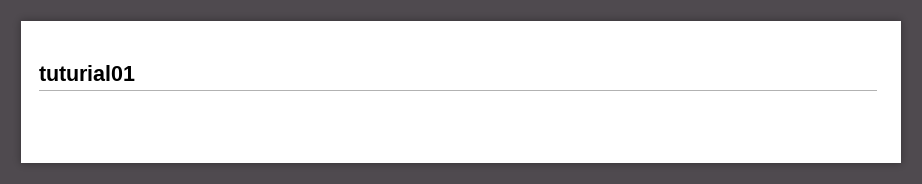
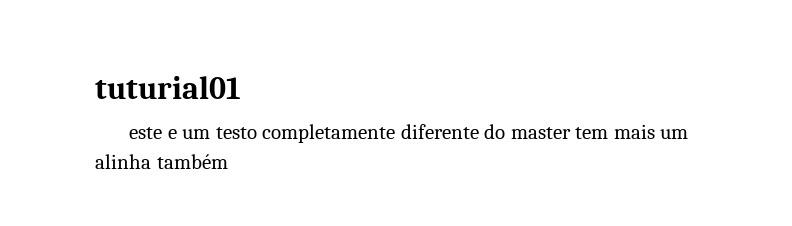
(135, 73) none -> [129,124,689,143] [95,154,228,169] // este e um testo completamente diferente do master tem mais um alinha também

